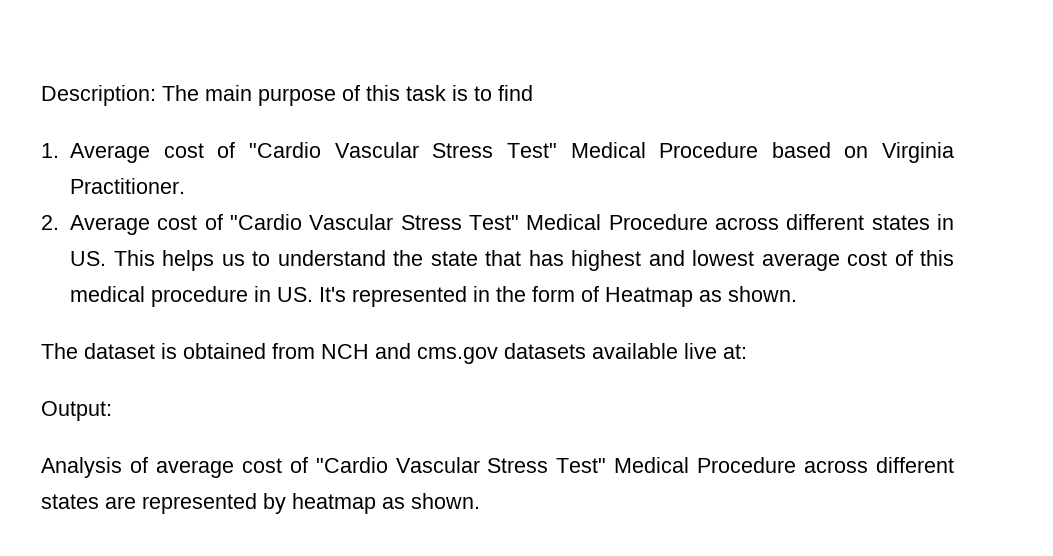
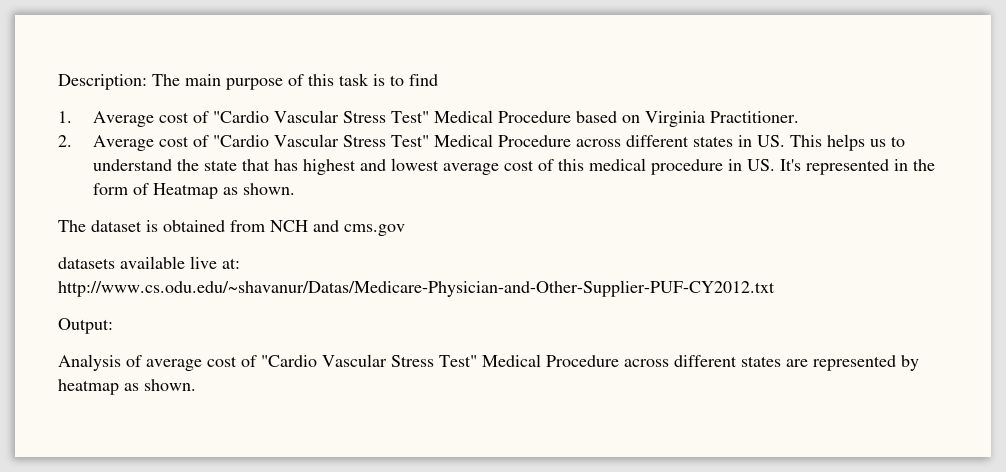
(498, 355) none -> (405, 230) //
(747, 351) none -> [58,280,775,297] http://www.cs.odu.edu/~shavanur/Datas/Medicare-Physician-and-Other-Supplier-PUF-CY2012.txt

